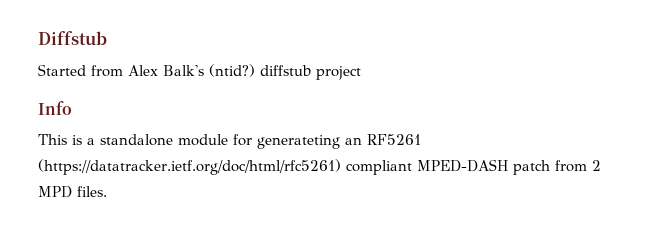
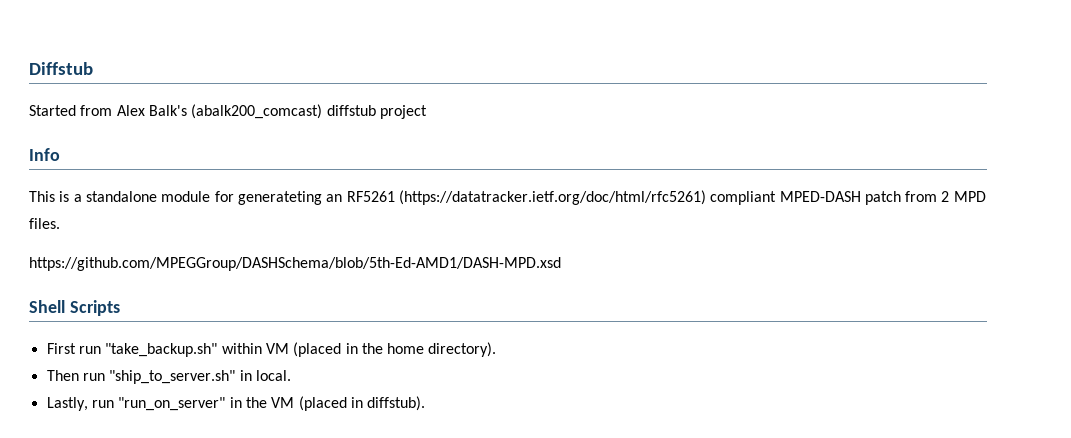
[209,64,255,77] (ntid?) -> [191,104,323,119] (abalk200_comcast)
(107, 191) none -> [29,257,561,271] [29,300,120,316] [46,342,497,357] [46,370,291,384] [46,396,426,411] // https://github.com/MPEGGroup/DASHSchema/blob/5th-Ed-AMD1/DASH-MPD.xsd // Shell Scripts // First run "take_backup.sh" within VM (placed in the home directory). // Then run "ship_to_server.sh" in local. // Lastly, run "run_on_server" in the VM (placed in diffstub).

